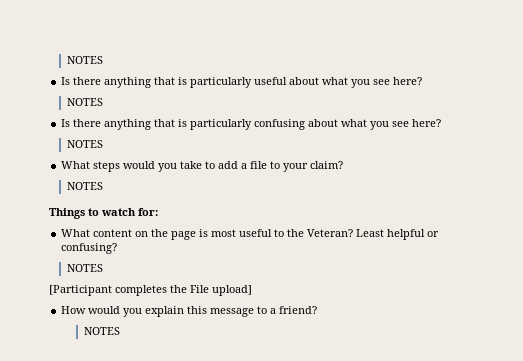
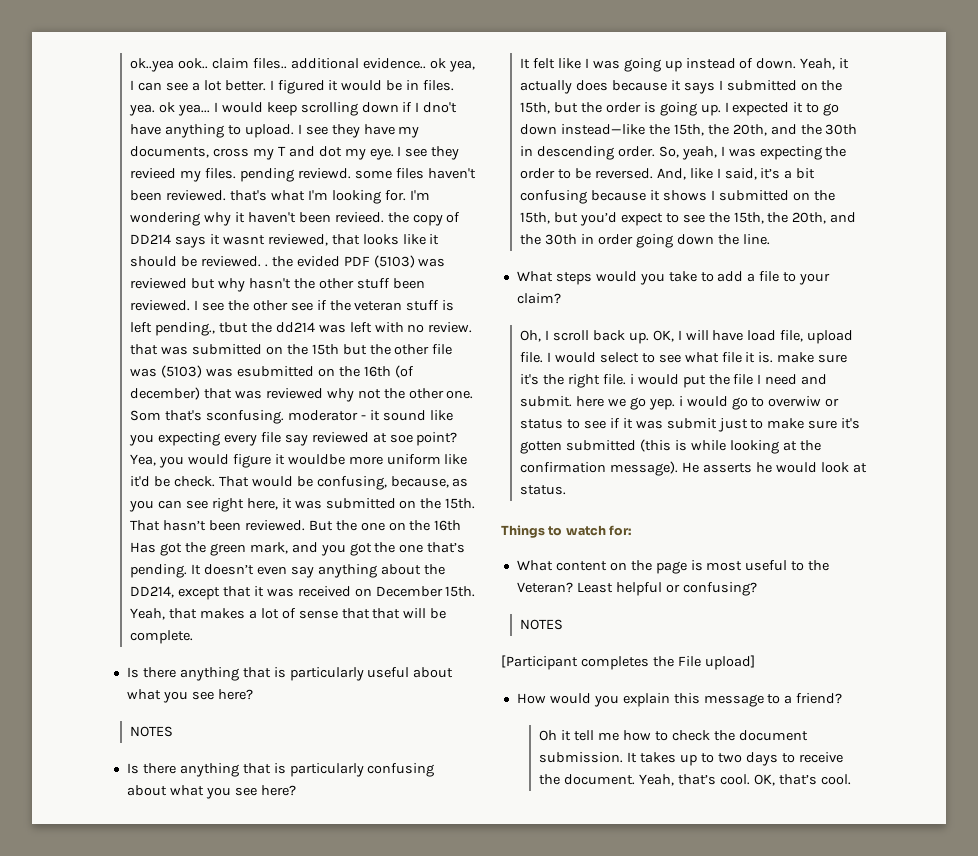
[66,56,103,64] NOTES -> [130,58,475,72] [130,80,455,94] [129,102,458,116] [130,124,420,138] [130,146,460,160] [130,168,476,182] [130,190,430,204] [130,212,461,226] [130,234,440,248] [130,255,446,268] [130,278,425,292] [130,300,455,311] [130,322,473,336] [130,344,453,355] [130,365,414,378] [130,387,474,402] [130,410,453,424] [129,432,458,446] [130,454,468,468] [130,476,469,490] [129,498,476,512] [130,520,462,531] [130,542,466,556] [130,564,445,578] [130,586,476,600] [130,608,447,620] [130,630,194,644] ok..yea ook.. claim files.. additional evidence.. ok yea, I can see a lot better. I figured it would be in files. yea. ok yea... I would keep scrolling down if I dno't have anything to upload. I see they have my documents, cross my T and dot my eye. I see they revieed my files. pending reviewd. some files haven't been reviewed. that's what I'm looking for. I'm wondering why it haven't been revieed. the copy of DD214 says it wasnt reviewed, that looks like it should be reviewed. . the evided PDF (5103) was reviewed but why hasn't the other stuff been reviewed. I see the other see if the veteran stuff is left pending., tbut the dd214 was left with no review. that was submitted on the 15th but the other file was (5103) was esubmitted on the 16th (of december) that was reviewed why not the other one. Som that's sconfusing. moderator - it sound like you expecting every file say reviewed at soe point? Yea, you would figure it wouldbe more uniform like it'd be check. That would be confusing, because, as you can see right here, it was submitted on the 15th. That hasn’t been reviewed. But the one on the 16th Has got the green mark, and you got the one that’s pending. It doesn’t even say anything about the DD214, except that it was received on December 15th. Yeah, that makes a lot of sense that that will be complete.
[66,140,103,148] NOTES -> [520,58,850,72] [520,80,843,94] [520,102,840,116] [520,124,858,136] [520,146,847,160] [520,168,816,180] [520,190,835,204] [520,212,857,226] [520,234,770,248] It felt like I was going up instead of down. Yeah, it actually does because it says I submitted on the 15th, but the order is going up. I expected it to go down instead—like the 15th, the 20th, and the 30th in descending order. So, yeah, I was expecting the order to be reversed. And, like I said, it’s a bit confusing because it shows I submitted on the 15th, but you’d expect to see the 15th, the 20th, and the 30th in order going down the line.
[66,182,103,190] NOTES -> [520,330,854,344] [520,352,848,363] [520,374,828,388] [520,396,840,410] [520,418,861,432] [520,439,821,454] [520,461,867,476] [520,485,567,495] Oh, I scroll back up. OK, I will have load file, upload file. I would select to see what file it is. make sure it's the right file. i would put the file I need and submit. here we go yep. i would go to overwiw or status to see if it was submit just to make sure it's gotten submitted (this is while looking at the confirmation message). He asserts he would look at status.
[84,327,121,335] NOTES -> [539,730,808,741] [539,752,843,766] [539,774,851,786] Oh it tell me how to check the document submission. It takes up to two days to receive the document. Yeah, that’s cool. OK, that’s cool.

